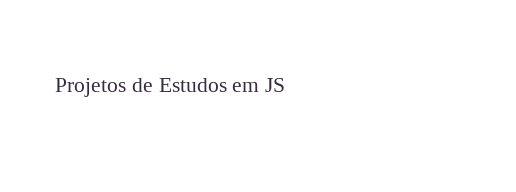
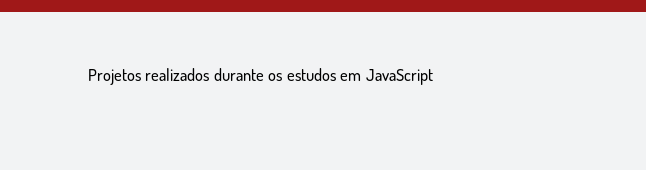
[131,78,286,92] de Estudos em JS -> [145,68,433,85] realizados durante os estudos em JavaScript

